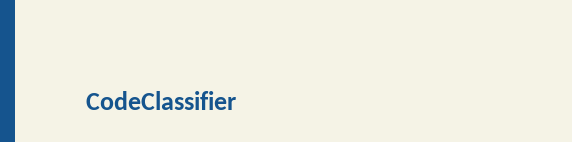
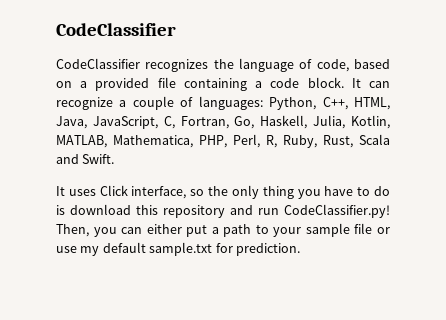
[86,91,236,110] CodeClassifier -> [56,23,176,36] [56,58,390,72] [56,77,390,91] [56,96,390,110] [56,115,390,129] [56,134,390,148] [56,154,115,164] [56,185,390,199] [56,204,390,218] [56,223,390,237] [56,242,300,256] CodeClassifier // CodeClassifier recognizes the language of code, based on a provided file containing a code block. It can recognize a couple of languages: Python, C++, HTML, Java, JavaScript, C, Fortran, Go, Haskell, Julia, Kotlin, MATLAB, Mathematica, PHP, Perl, R, Ruby, Rust, Scala and Swift. // It uses Click interface, so the only thing you have to do is download this repository and run CodeClassifier.py! Then, you can either put a path to your sample file or use my default sample.txt for prediction.

